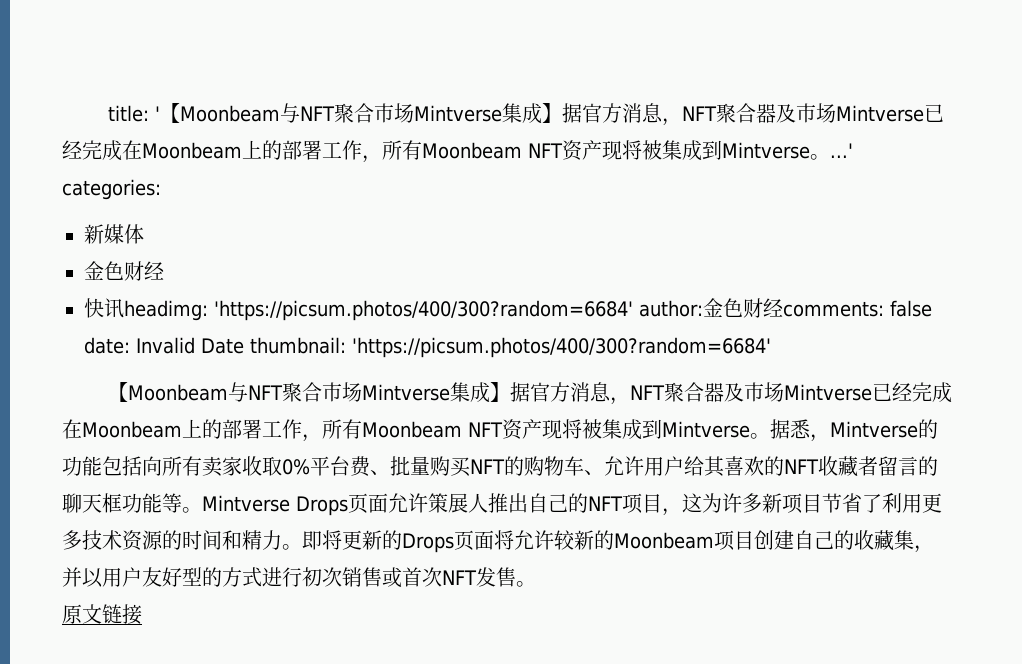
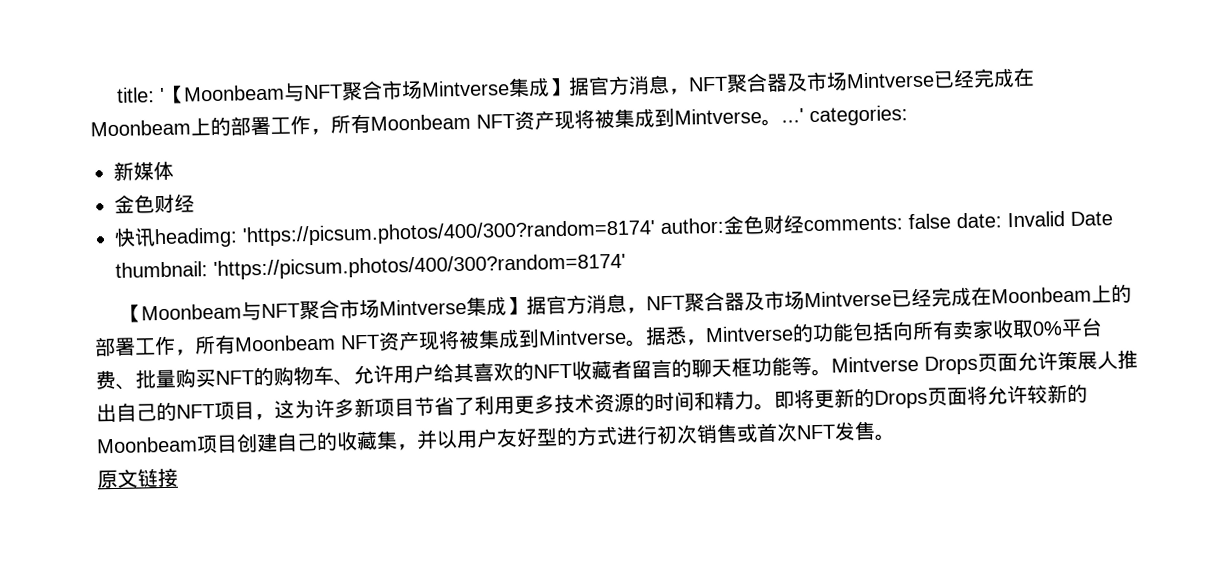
[214,300,633,321] 'https://picsum.photos/400/300?random=6684' -> [242,219,656,247] 'https://picsum.photos/400/300?random=8174'
[352,337,771,358] 'https://picsum.photos/400/300?random=6684' -> [213,252,626,280] 'https://picsum.photos/400/300?random=8174'

